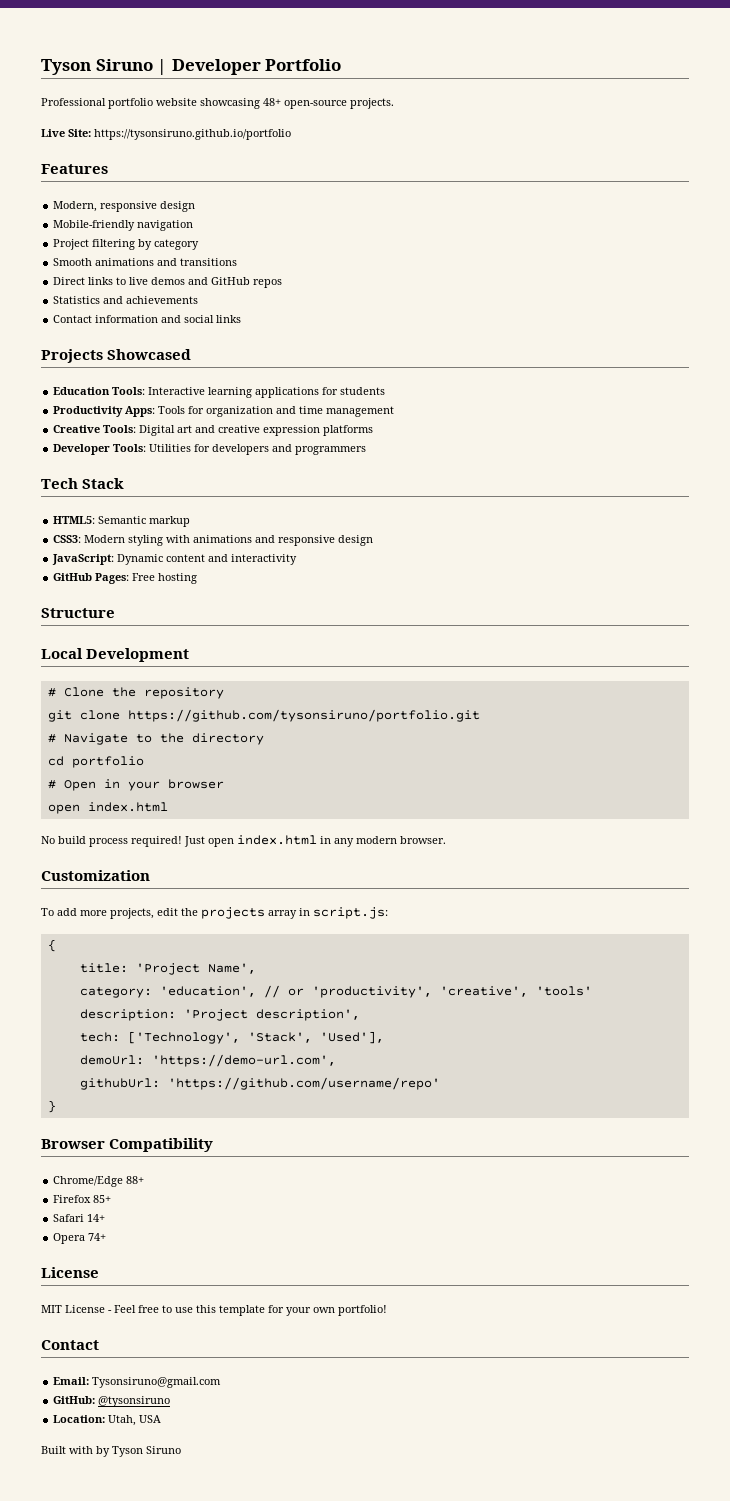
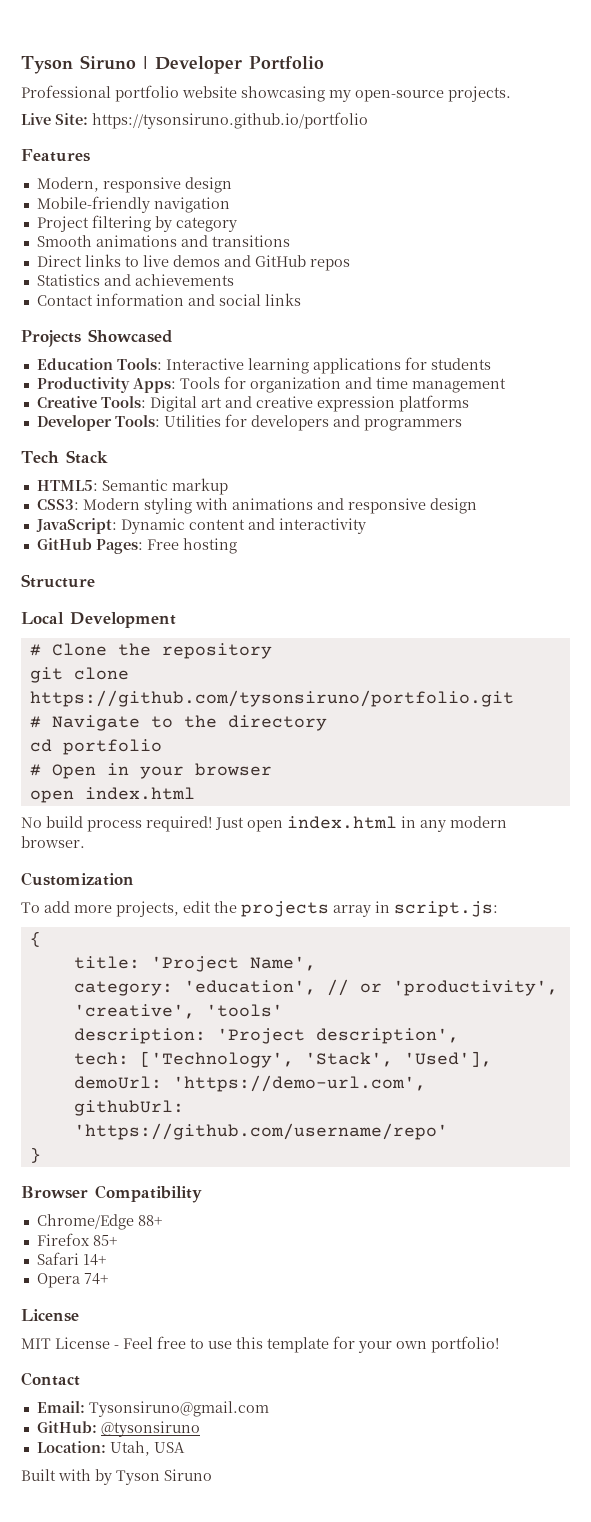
[263,98,281,106] 48+ -> [329,90,351,102] my

